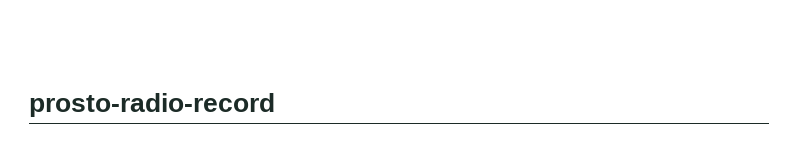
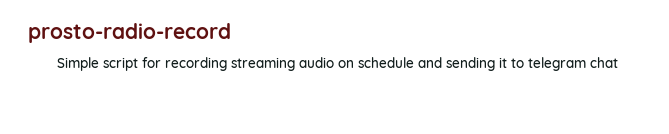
(275, 105) none -> [56,57,618,71] // Simple script for recording streaming audio on schedule and sending it to telegram chat

